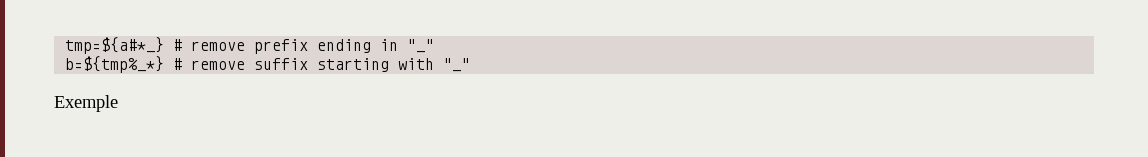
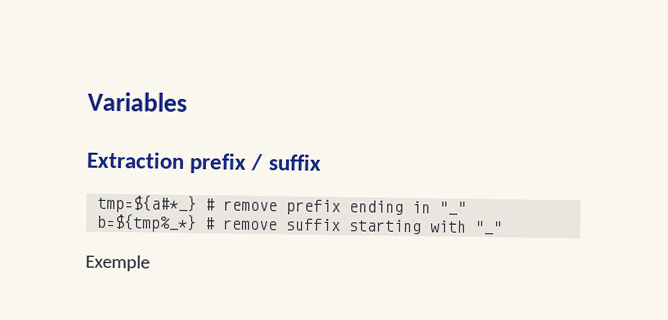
(65, 45) none -> [87,91,187,112] [86,151,322,174] Variables // Extraction prefix / suffix //

